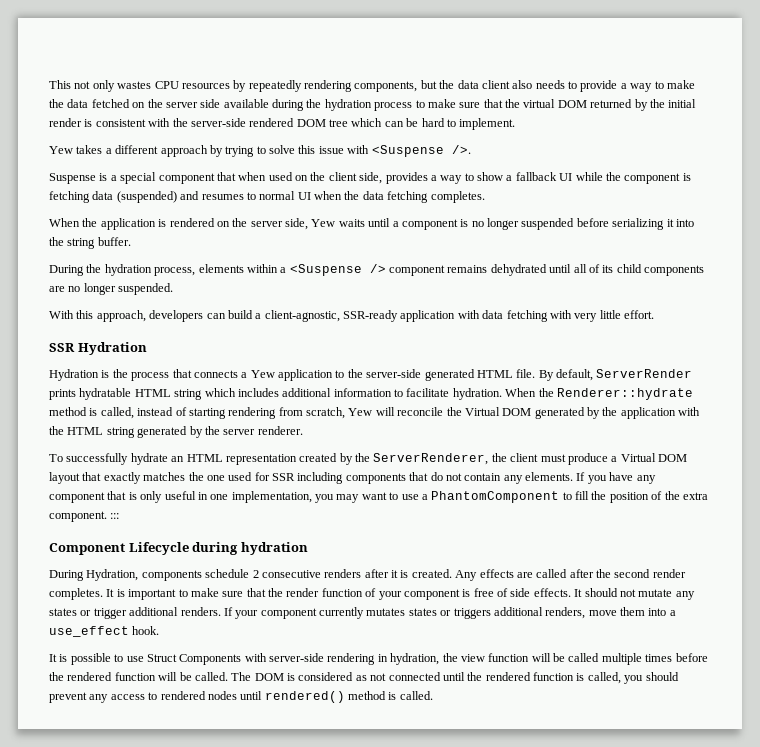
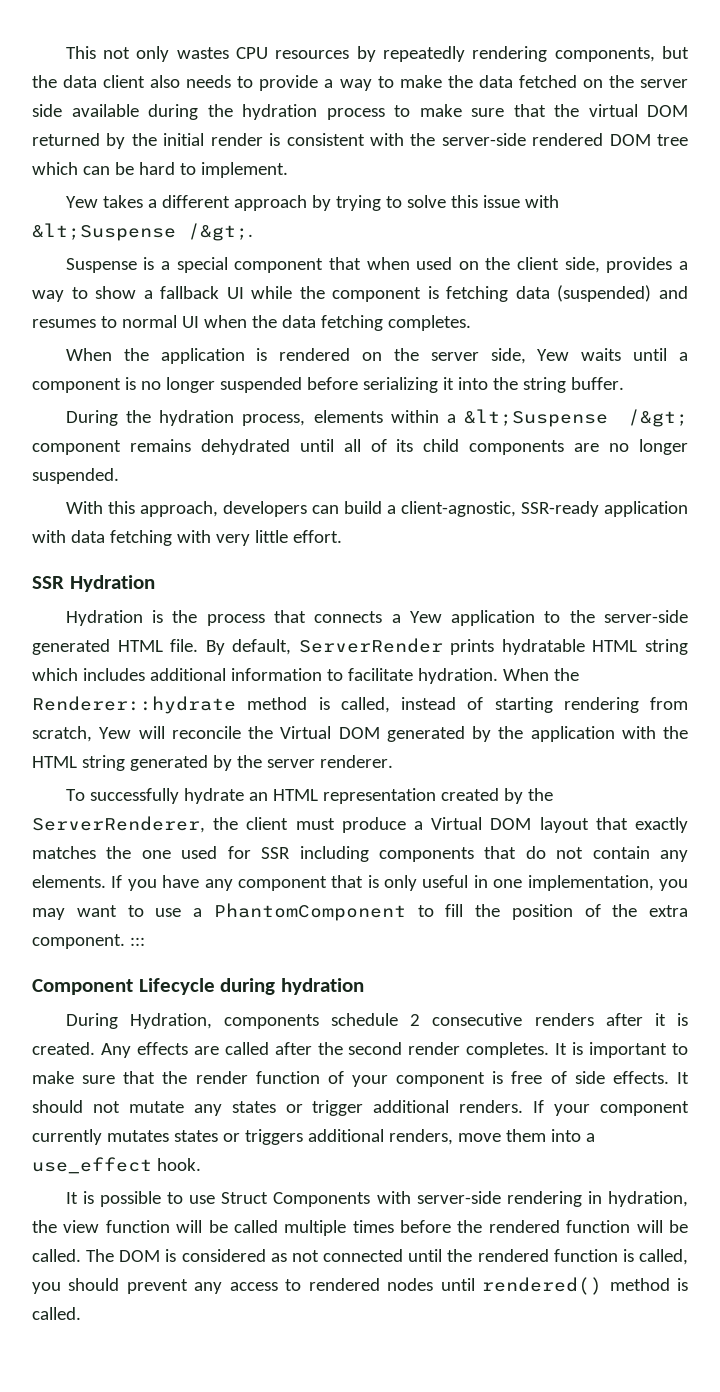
[371,145,471,157] <Suspense />. -> [32,223,253,241] &lt;Suspense /&gt;.
[289,264,386,276] <Suspense /> -> [464,409,688,427] &lt;Suspense /&gt;

